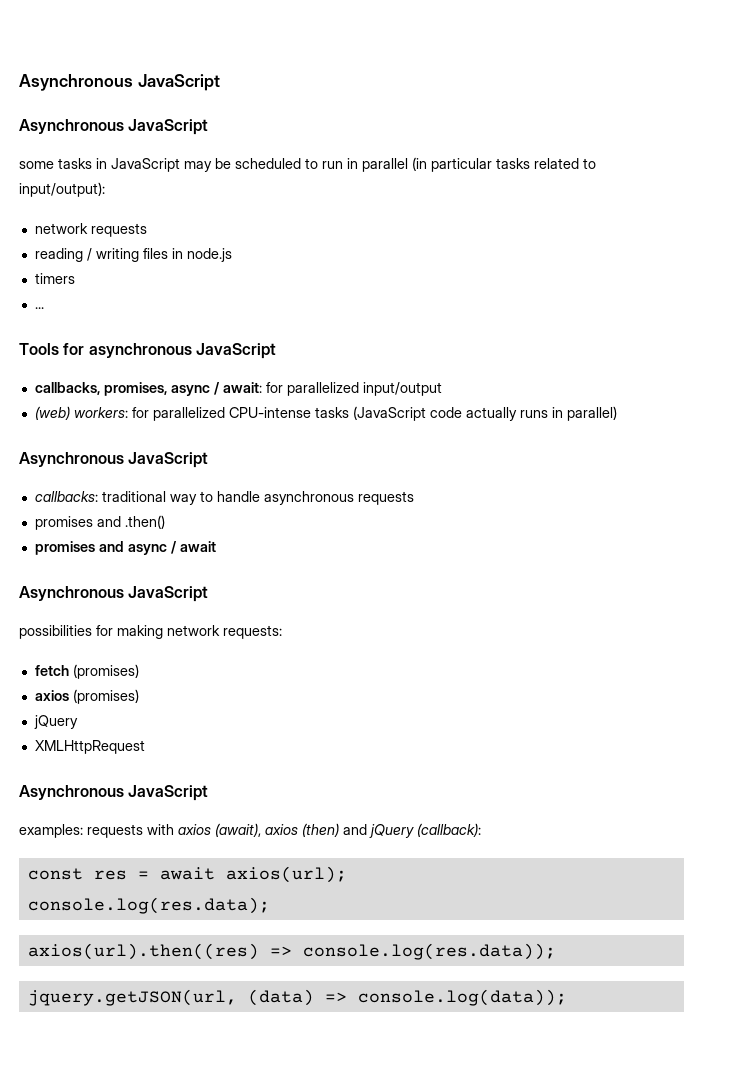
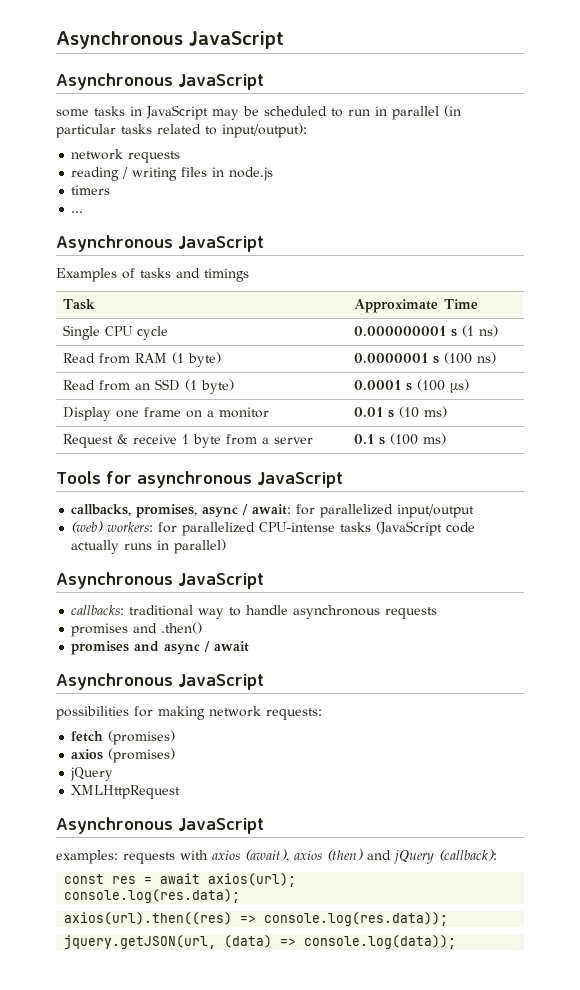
(44, 308) none -> [56,235,264,252] [56,268,249,282] [63,299,96,310] [354,299,479,313] [63,325,169,340] [354,325,499,337] [63,352,222,367] [354,352,497,364] [63,379,235,394] [354,379,470,393] [63,407,270,421] [354,406,448,418] [63,434,314,448] [354,433,447,445] // Asynchronous JavaScript // Examples of tasks and timings // Task | Approximate Time // Single CPU cycle | 0.000000001 s (1 ns) // Read from RAM (1 byte) | 0.0000001 s (100 ns) // Read from an SSD (1 byte) | 0.0001 s (100 µs) // Display one frame on a monitor | 0.01 s (10 ms) // Request & receive 1 byte from a server | 0.1 s (100 ms)

